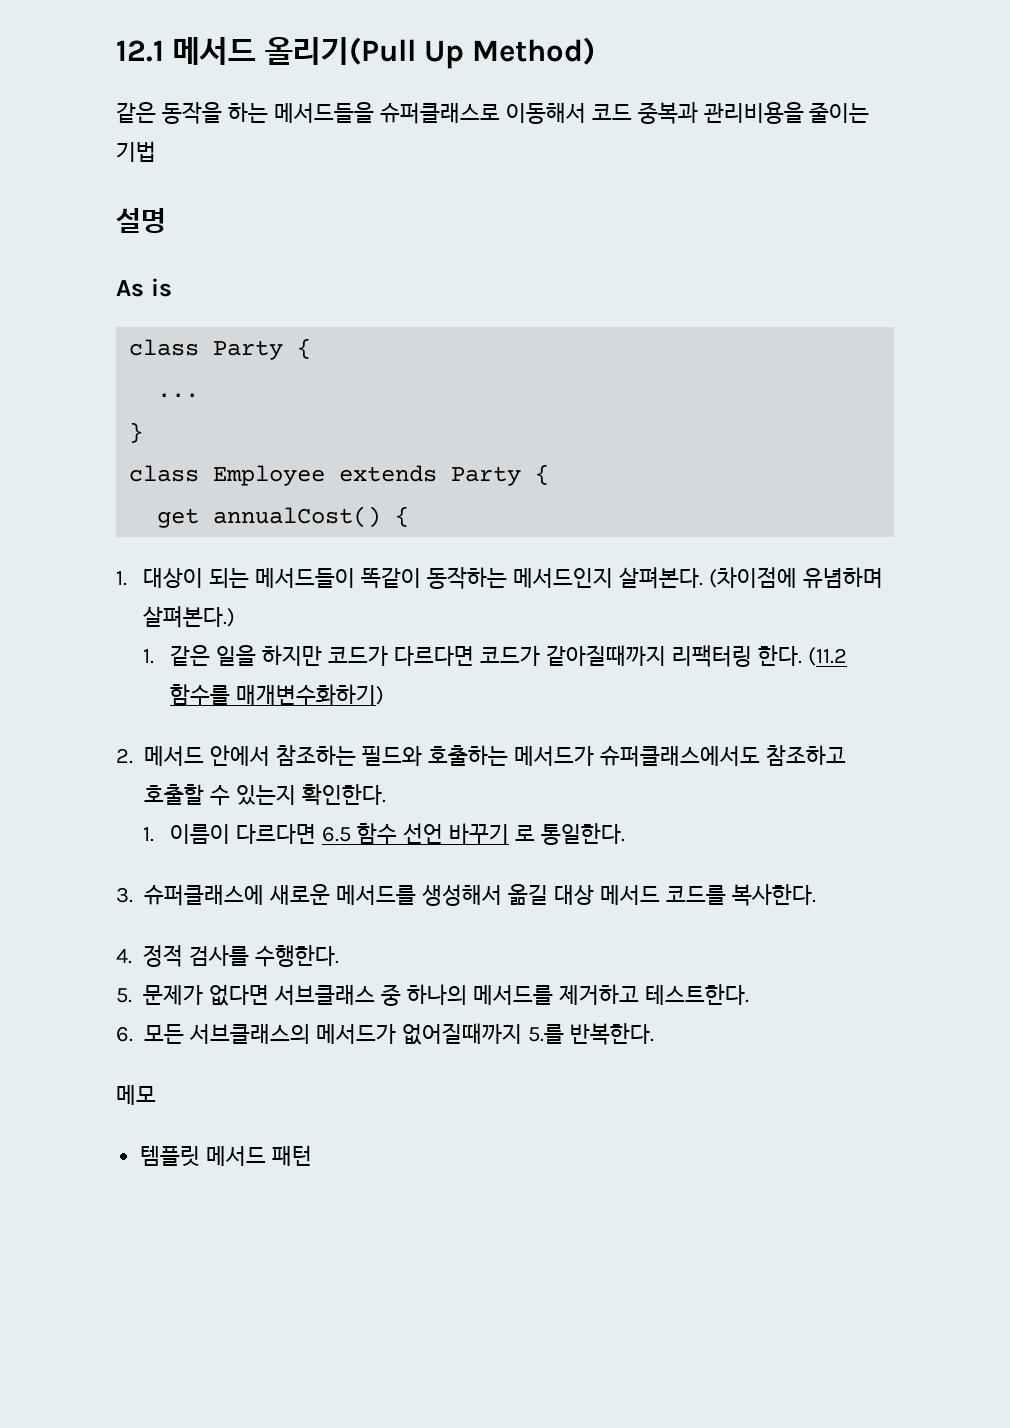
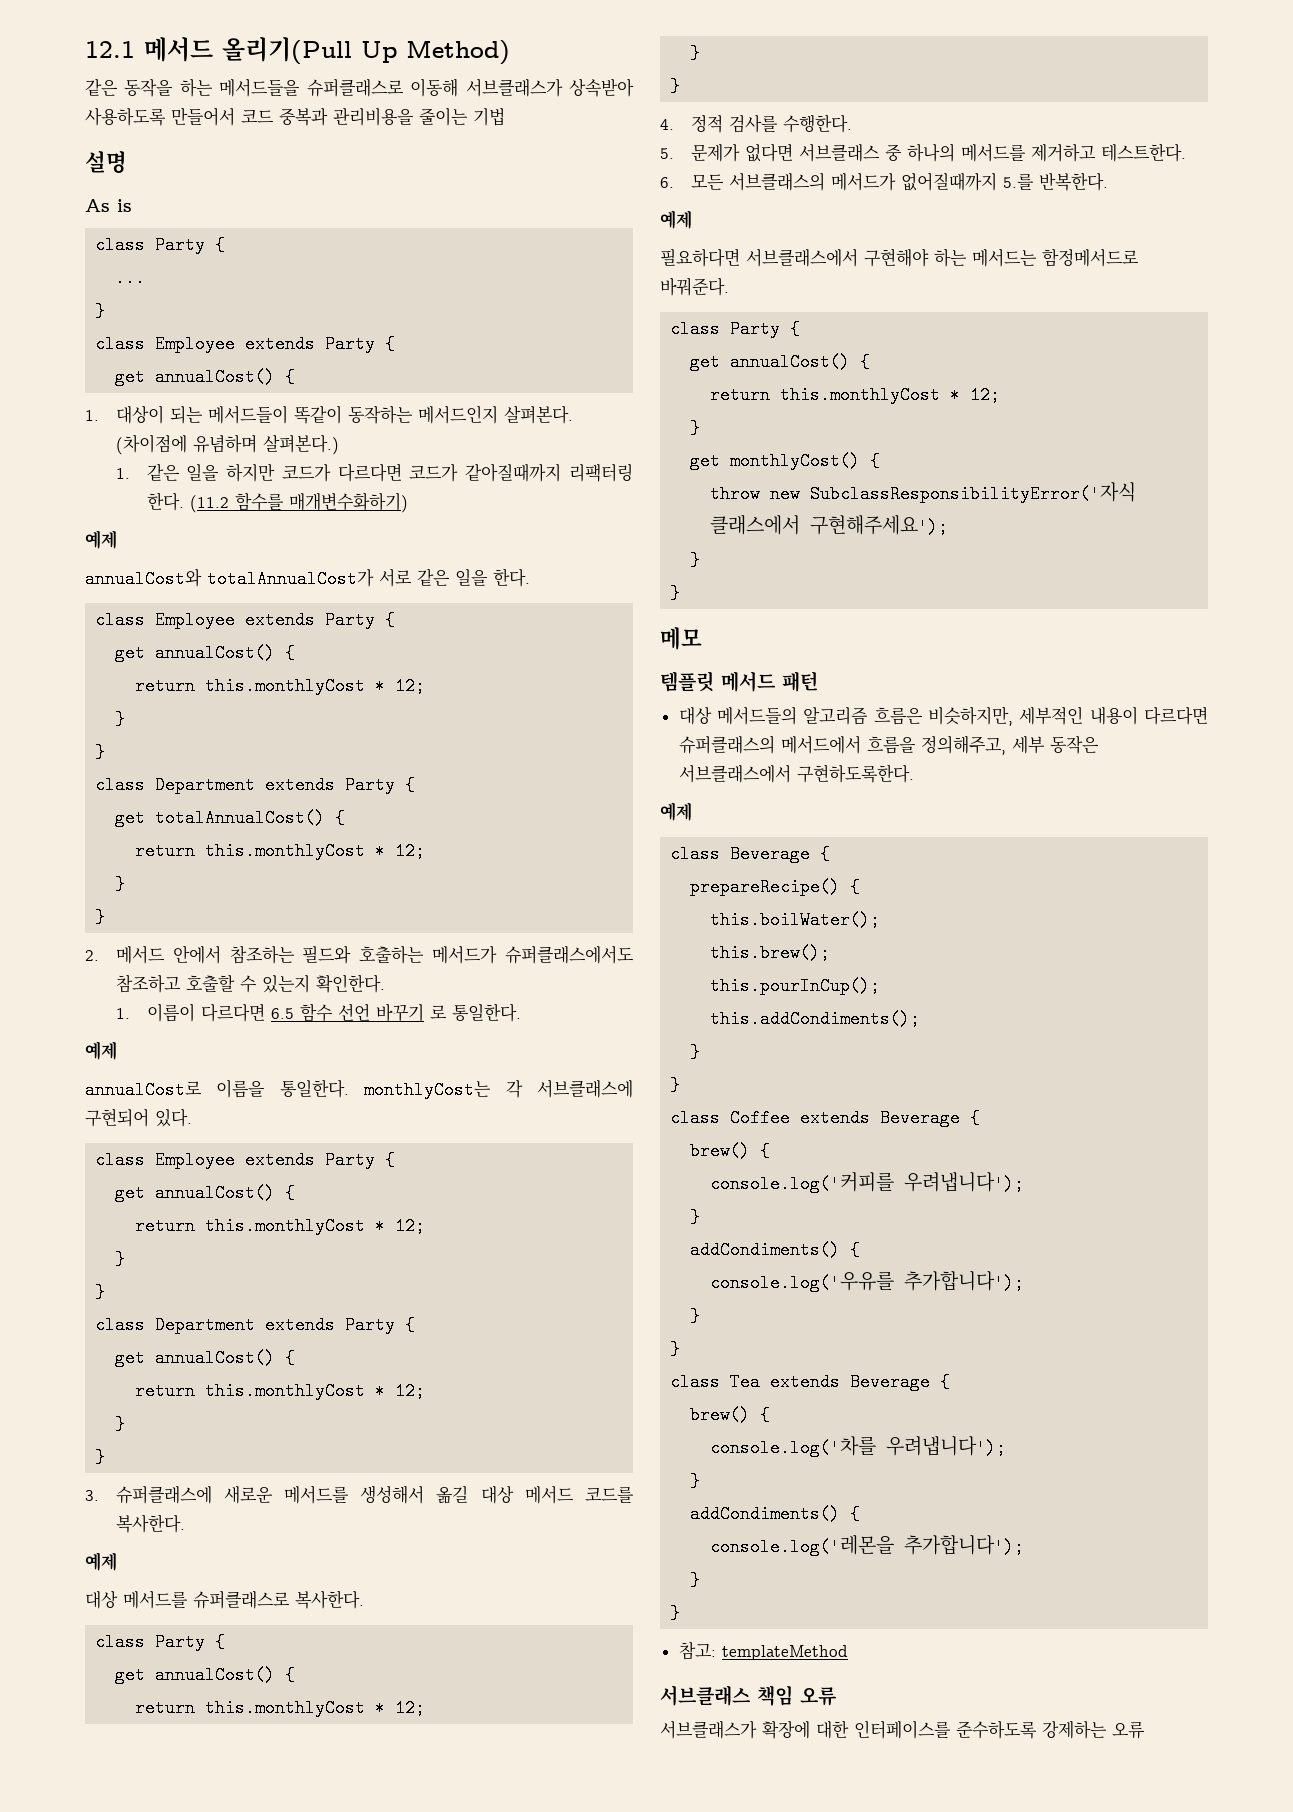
[505,102,586,124] 이동해서 -> [410,78,634,97] [85,107,235,126] 이동해 서브클래스가 상속받아 사용하도록 만들어서
(385, 695) none -> [85,530,117,549] [85,568,530,588] [95,611,396,629] [115,644,296,662] [135,677,426,695] [115,710,126,728] [95,743,106,761] [95,776,416,794] [115,809,346,827] [135,842,426,860] [115,875,126,893] [95,908,106,926] // 예제 // annualCost와 totalAnnualCost가 서로 같은 일을 한다. // class Employee extends Party { // get annualCost() { // return this.monthlyCost * 12; // } // } // class Department extends Party { // get totalAnnualCost() { // return this.monthlyCost * 12; // } // }
(625, 834) none -> [85,1041,117,1060] [85,1079,633,1099] [85,1108,192,1127] [95,1151,396,1169] [115,1184,296,1202] [135,1217,426,1235] [115,1250,126,1268] [95,1283,106,1301] [95,1316,416,1334] [115,1349,296,1367] [135,1382,426,1400] [115,1415,126,1433] [95,1448,106,1466] // 예제 // annualCost로 이름을 통일한다. monthlyCost는 각 서브클래스에 구현되어 있다. // class Employee extends Party { // get annualCost() { // return this.monthlyCost * 12; // } // } // class Department extends Party { // get annualCost() { // return this.monthlyCost * 12; // } // }
(816, 895) none -> [85,1552,117,1571] [85,1590,364,1609] [95,1633,226,1651] [115,1666,296,1684] [135,1699,426,1717] [690,44,701,62] [670,77,681,95] // 예제 // 대상 메서드를 슈퍼클래스로 복사한다. // class Party { // get annualCost() { // return this.monthlyCost * 12; // } // }
[116,1085,156,1105] [140,1145,313,1166] 메모 // 템플릿 메서드 패턴 -> [660,210,692,229] [660,248,1139,267] [660,277,729,296] [670,320,801,338] [690,353,871,371] [710,386,1001,404] [690,419,701,437] [690,452,881,470] [710,482,1137,503] [710,515,949,536] [690,551,701,569] [670,584,681,602] [660,627,702,650] [660,671,818,692] [678,706,1208,726] [678,735,1099,755] [678,764,914,783] [660,802,692,821] [670,845,831,863] [690,878,861,896] [710,911,881,929] [710,944,831,962] [710,977,881,995] [710,1010,921,1028] [690,1043,701,1061] [670,1076,681,1094] [670,1109,981,1127] [690,1142,771,1160] [710,1172,1025,1193] [690,1208,701,1226] [690,1241,861,1259] [710,1271,1025,1292] [690,1307,701,1325] [670,1340,681,1358] [670,1373,951,1391] [690,1406,771,1424] [710,1436,1007,1457] [690,1472,701,1490] [690,1505,861,1523] [710,1535,1025,1556] [690,1571,701,1589] [670,1604,681,1622] [678,1641,848,1660] [660,1685,837,1706] [660,1720,1145,1739] 예제 // 필요하다면 서브클래스에서 구현해야 하는 메서드는 함정메서드로 바꿔준다. // class Party { // get annualCost() { // return this.monthlyCost * 12; // } // get monthlyCost() { // throw new SubclassResponsibilityError('자식 클래스에서 구현해주세요'); // } // } // 메모 // 템플릿 메서드 패턴 // 대상 메서드들의 알고리즘 흐름은 비슷하지만, 세부적인 내용이 다르다면 슈퍼클래스의 메서드에서 흐름을 정의해주고, 세부 동작은 서브클래스에서 구현하도록한다. // 예제 // class Beverage { // prepareRecipe() { // this.boilWater(); // this.brew(); // this.pourInCup(); // this.addCondiments(); // } // } // class Coffee extends Beverage { // brew() { // console.log('커피를 우려냅니다'); // } // addCondiments() { // console.log('우유를 추가합니다'); // } // } // class Tea extends Beverage { // brew() { // console.log('차를 우려냅니다'); // } // addCondiments() { // console.log('레몬을 추가합니다'); // } // } // 참고: templateMethod // 서브클래스 책임 오류 // 서브클래스가 확장에 대한 인터페이스를 준수하도록 강제하는 오류

